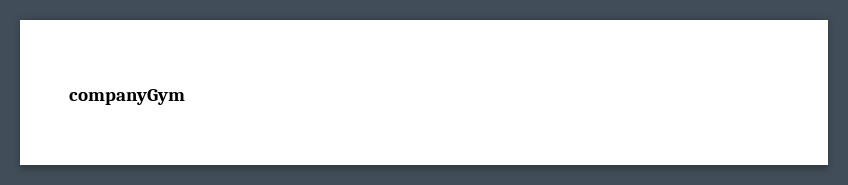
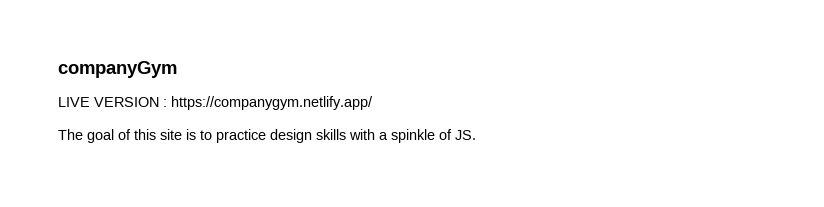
(185, 97) none -> [58,96,373,110] [58,129,476,143] // LIVE VERSION : https://companygym.netlify.app/ // The goal of this site is to practice design skills with a spinkle of JS.

